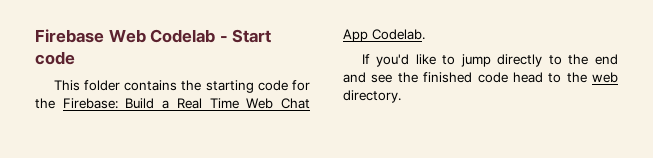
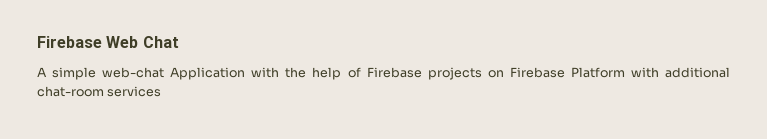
[150,29,272,43] [35,51,75,65] [53,80,310,93] [35,98,310,109] [343,29,425,42] [361,54,618,67] [343,72,618,83] [343,90,401,103] Codelab - Start code // This folder contains the starting code for the Firebase: Build a Real Time Web Chat App Codelab. // If you'd like to jump directly to the end and see the finished code head to the web directory. -> [142,36,179,48] [37,67,730,80] [37,86,162,97] Chat // A simple web-chat Application with the help of Firebase projects on Firebase Platform with additional chat-room services

